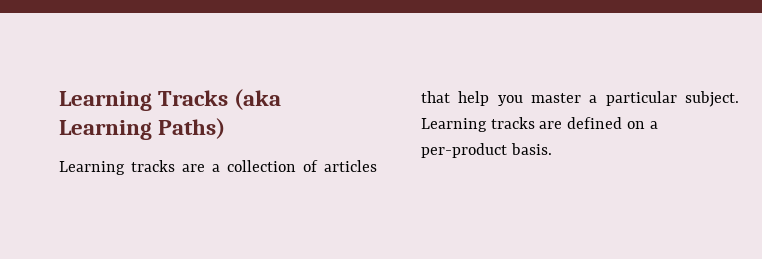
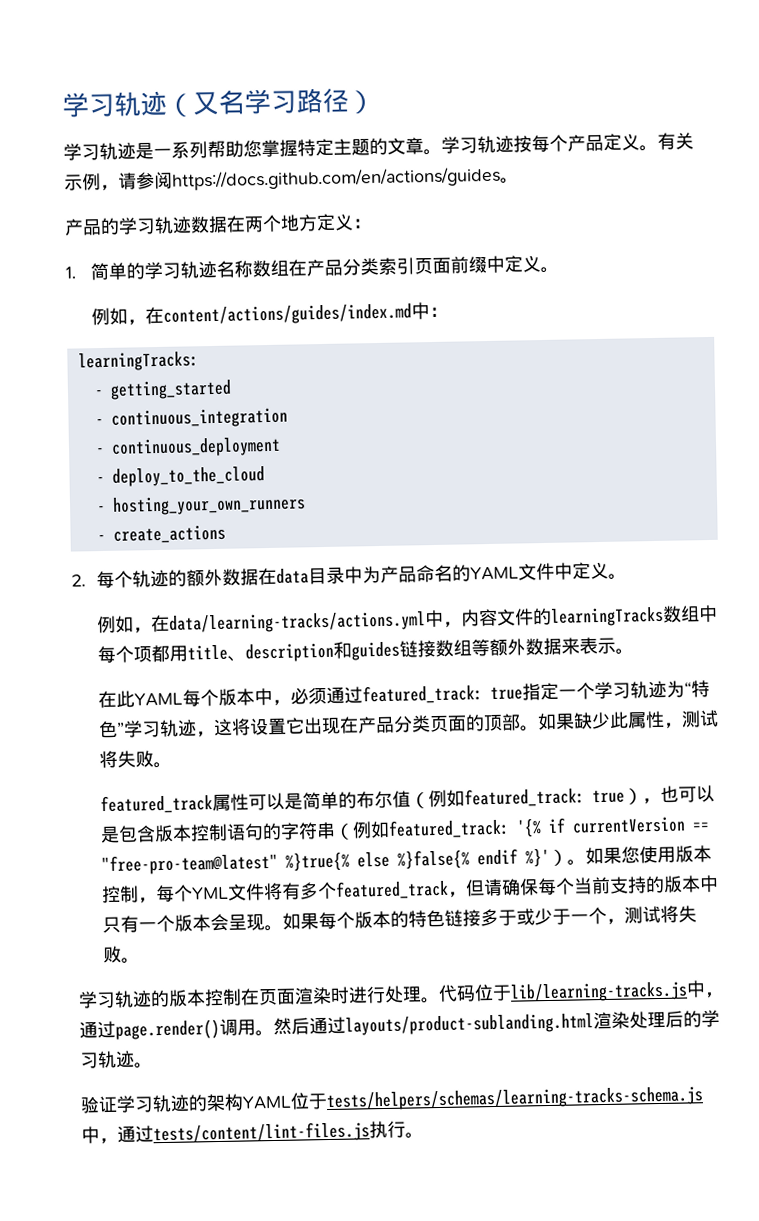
[59,89,282,111] [59,118,226,140] [59,160,377,175] [421,91,739,107] [421,117,658,132] [421,143,552,158] Learning Tracks (aka Learning Paths) // Learning tracks are a collection of articles that help you master a particular subject. Learning tracks are defined on a per-product basis. -> [62,87,375,118] [63,132,694,161] [64,166,519,191] [64,213,372,236] [65,255,559,281] [90,302,448,326] [77,351,199,372] [93,379,232,400] [94,407,288,429] [95,436,281,458] [95,466,265,487] [96,494,306,516] [96,524,226,544] [71,561,627,589] [96,604,718,634] [96,637,634,664] [97,680,710,709] [97,709,719,739] [98,750,172,769] [99,784,715,815] [99,816,710,844] [100,845,712,876] [100,874,719,904] [101,905,697,934] [102,945,140,964] [78,980,724,1009] [79,1009,720,1040] [79,1050,153,1069] [80,1086,704,1114] [81,1120,424,1145] 学习轨迹（又名学习路径） // 学习轨迹是一系列帮助您掌握特定主题的文章。学习轨迹按每个产品定义。有关示例，请参阅https://docs.github.com/en/actions/guides。 // 产品的学习轨迹数据在两个地方定义： // 1.简单的学习轨迹名称数组在产品分类索引页面前缀中定义。 // 例如，在content/actions/guides/index.md中： // learningTracks: // - getting_started // - continuous_integration // - continuous_deployment // - deploy_to_the_cloud // - hosting_your_own_runners // - create_actions // 2.每个轨迹的额外数据在data目录中为产品命名的YAML文件中定义。 // 例如，在data/learning-tracks/actions.yml中，内容文件的learningTracks数组中每个项都用title、description和guides链接数组等额外数据来表示。 // 在此YAML每个版本中，必须通过featured_track: true指定一个学习轨迹为“特色”学习轨迹，这将设置它出现在产品分类页面的顶部。如果缺少此属性，测试将失败。 // featured_track属性可以是简单的布尔值（例如featured_track: true），也可以是包含版本控制语句的字符串（例如featured_track: '{% if currentVersion == "free-pro-team@latest" %}true{% else %}false{% endif %}'）。如果您使用版本控制，每个YML文件将有多个featured_track，但请确保每个当前支持的版本中只有一个版本会呈现。如果每个版本的特色链接多于或少于一个，测试将失败。 // 学习轨迹的版本控制在页面渲染时进行处理。代码位于lib/learning-tracks.js中，通过page.render()调用。然后通过layouts/product-sublanding.html渲染处理后的学习轨迹。 // 验证学习轨迹的架构YAML位于tests/helpers/schemas/learning-tracks-schema.js中，通过tests/content/lint-files.js执行。

